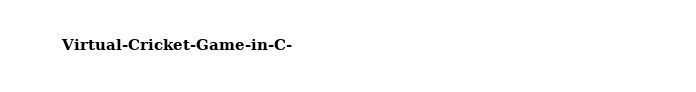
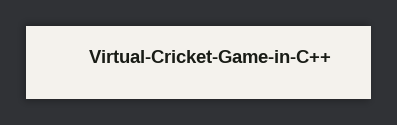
[61,39,292,50] Virtual-Cricket-Game-in-C- -> [89,50,331,63] Virtual-Cricket-Game-in-C++

